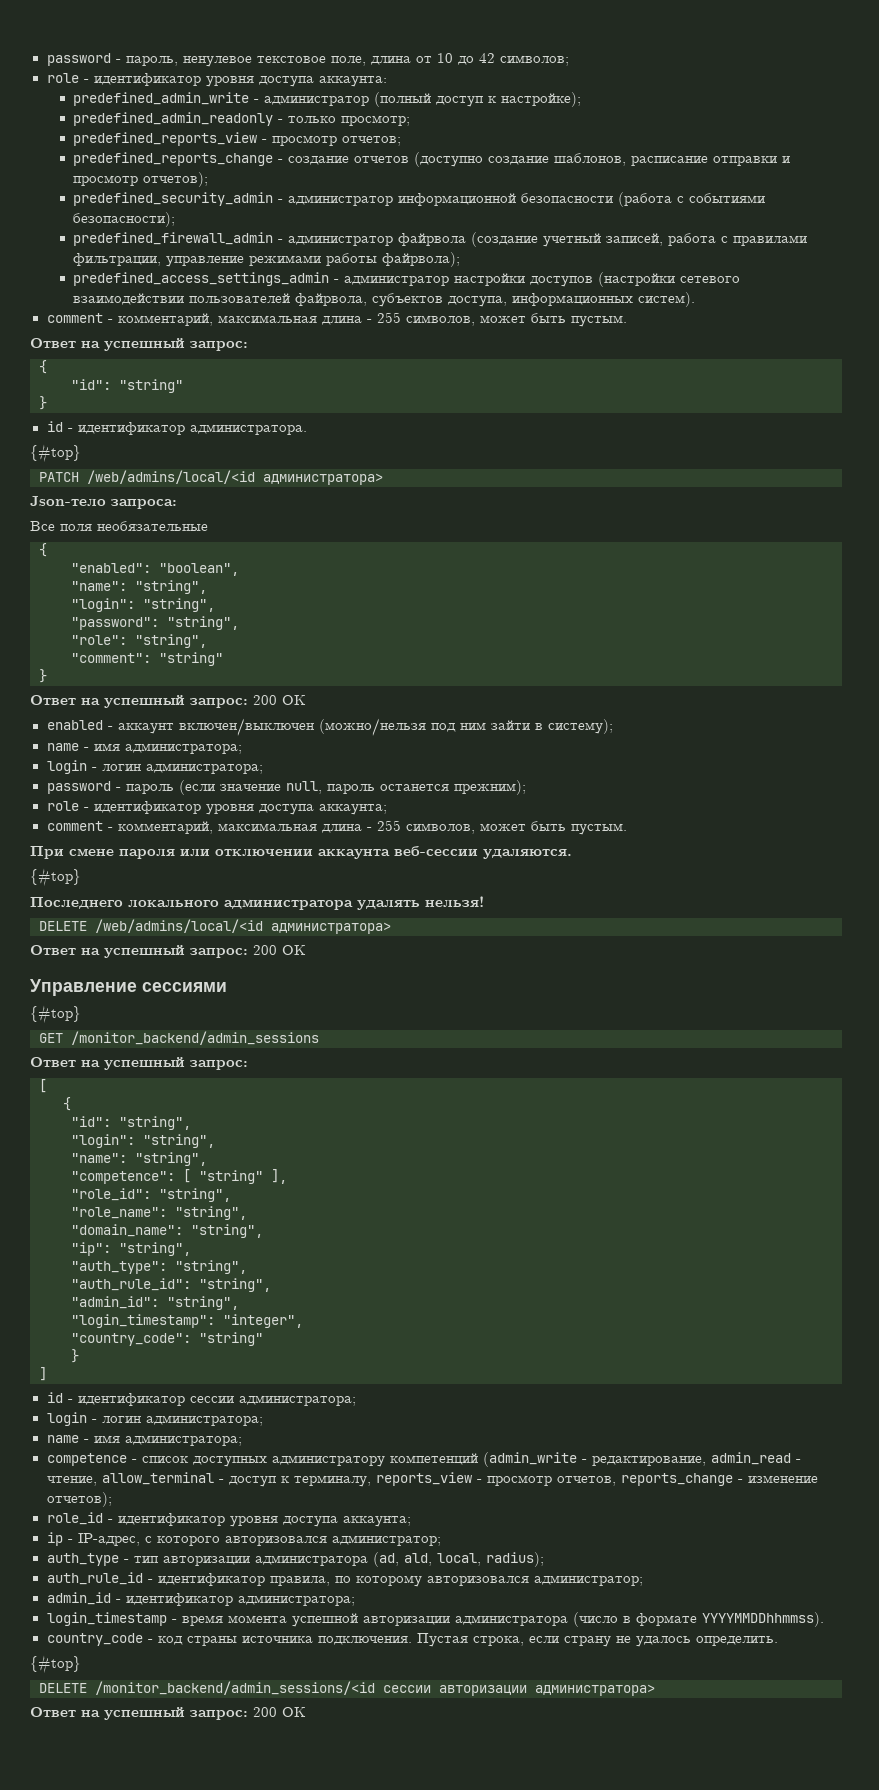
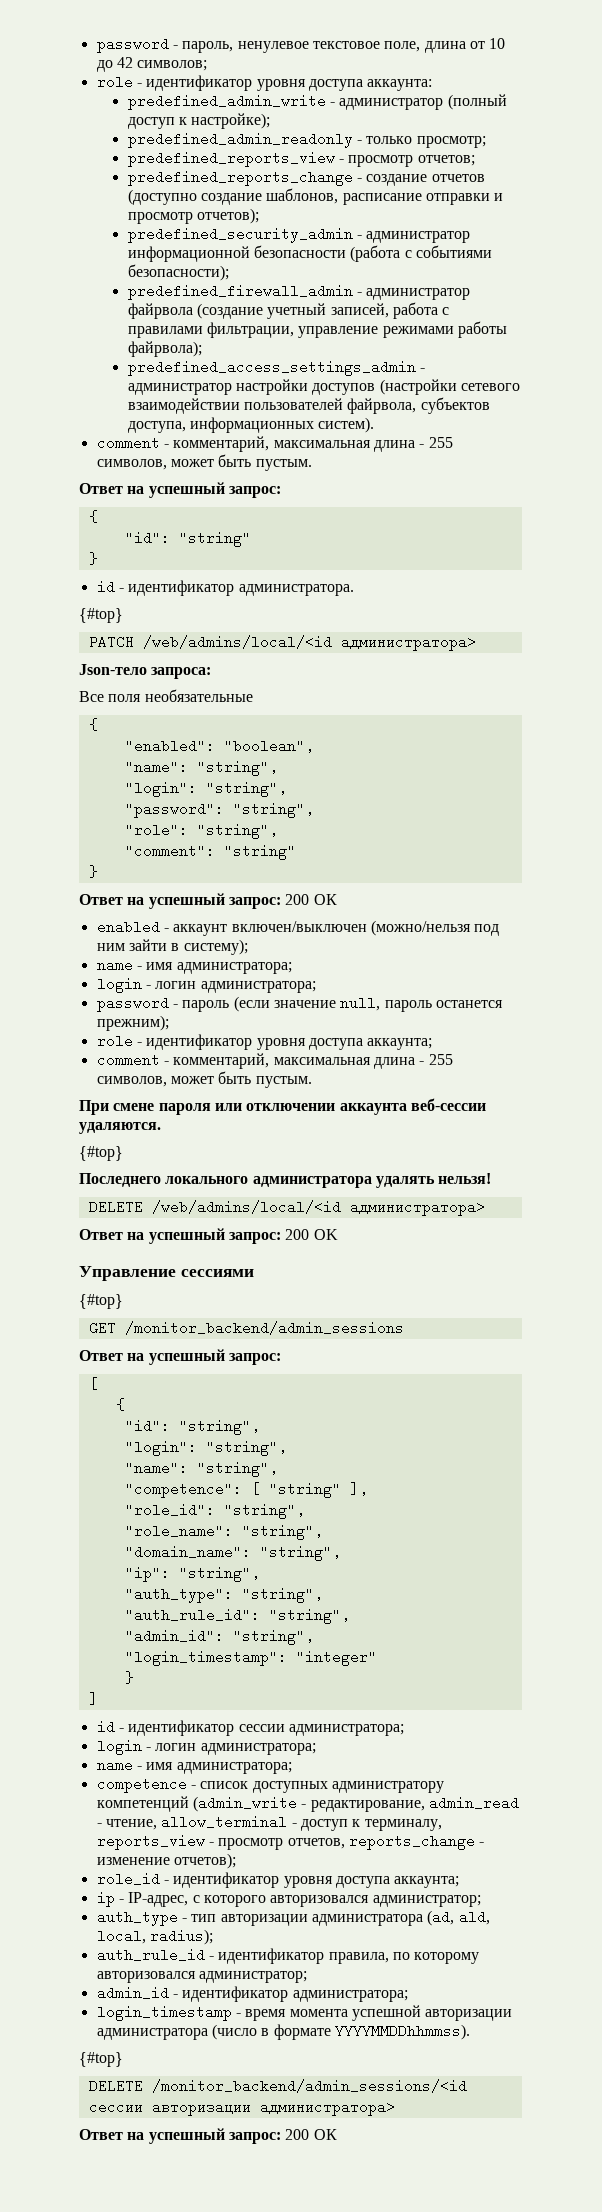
[223,1314,303,1328] [71,1332,263,1346] "integer", // "country_code": "string" -> [295,1650,377,1666] "integer"
[46,1633,778,1647] // country_code - код страны источника подключения. Пустая строка, если страну не удалось определить. -> (470, 2032) none

